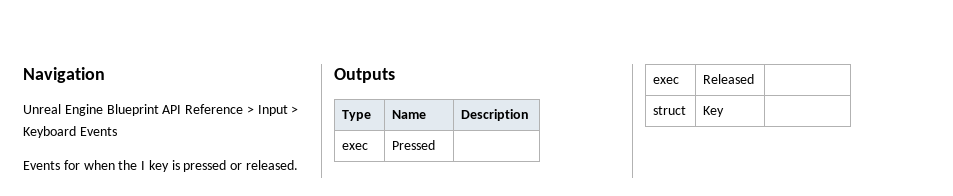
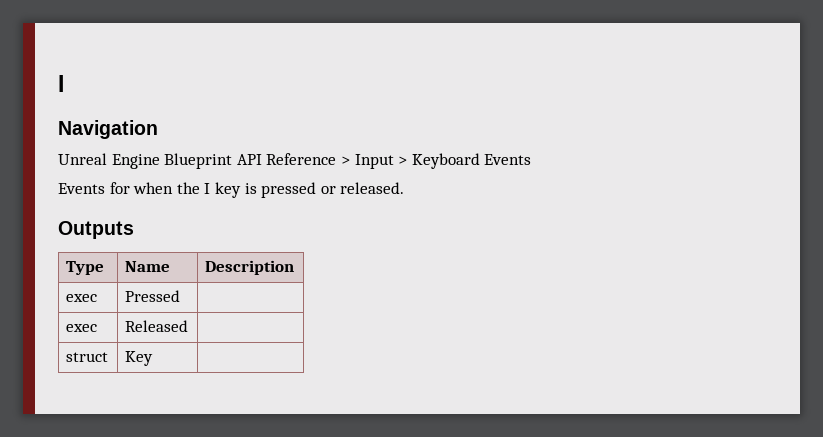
(23, 75) none -> [58,75,64,92] I //

